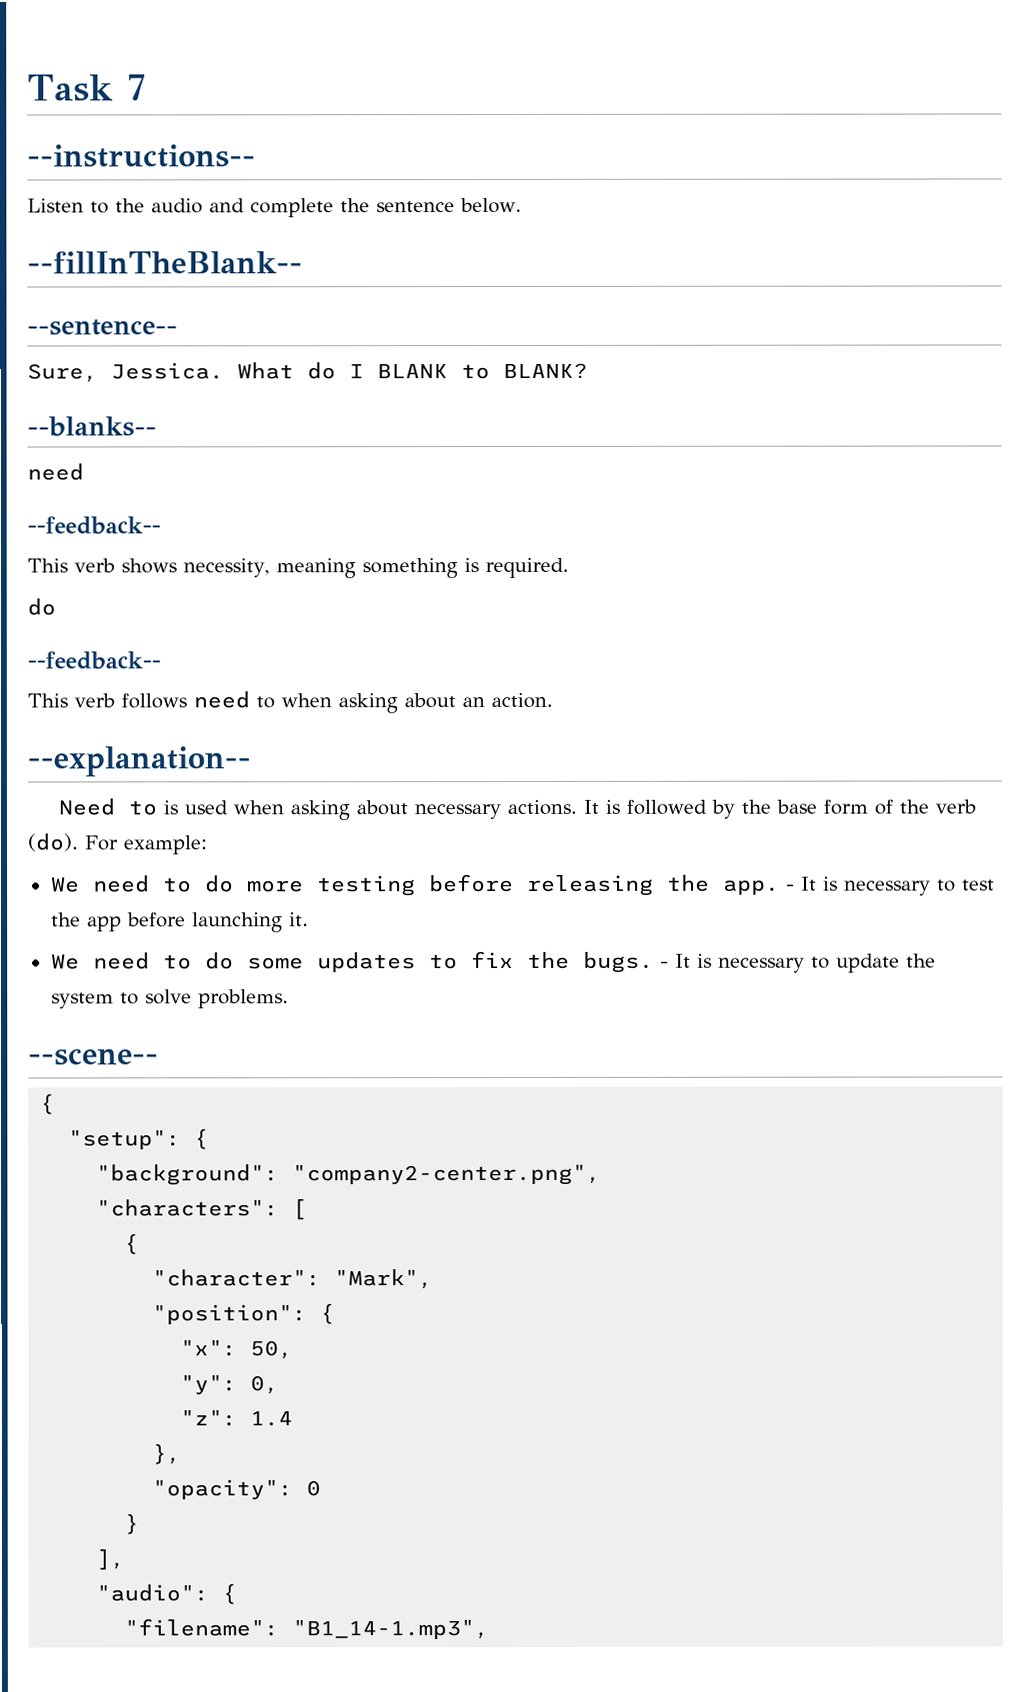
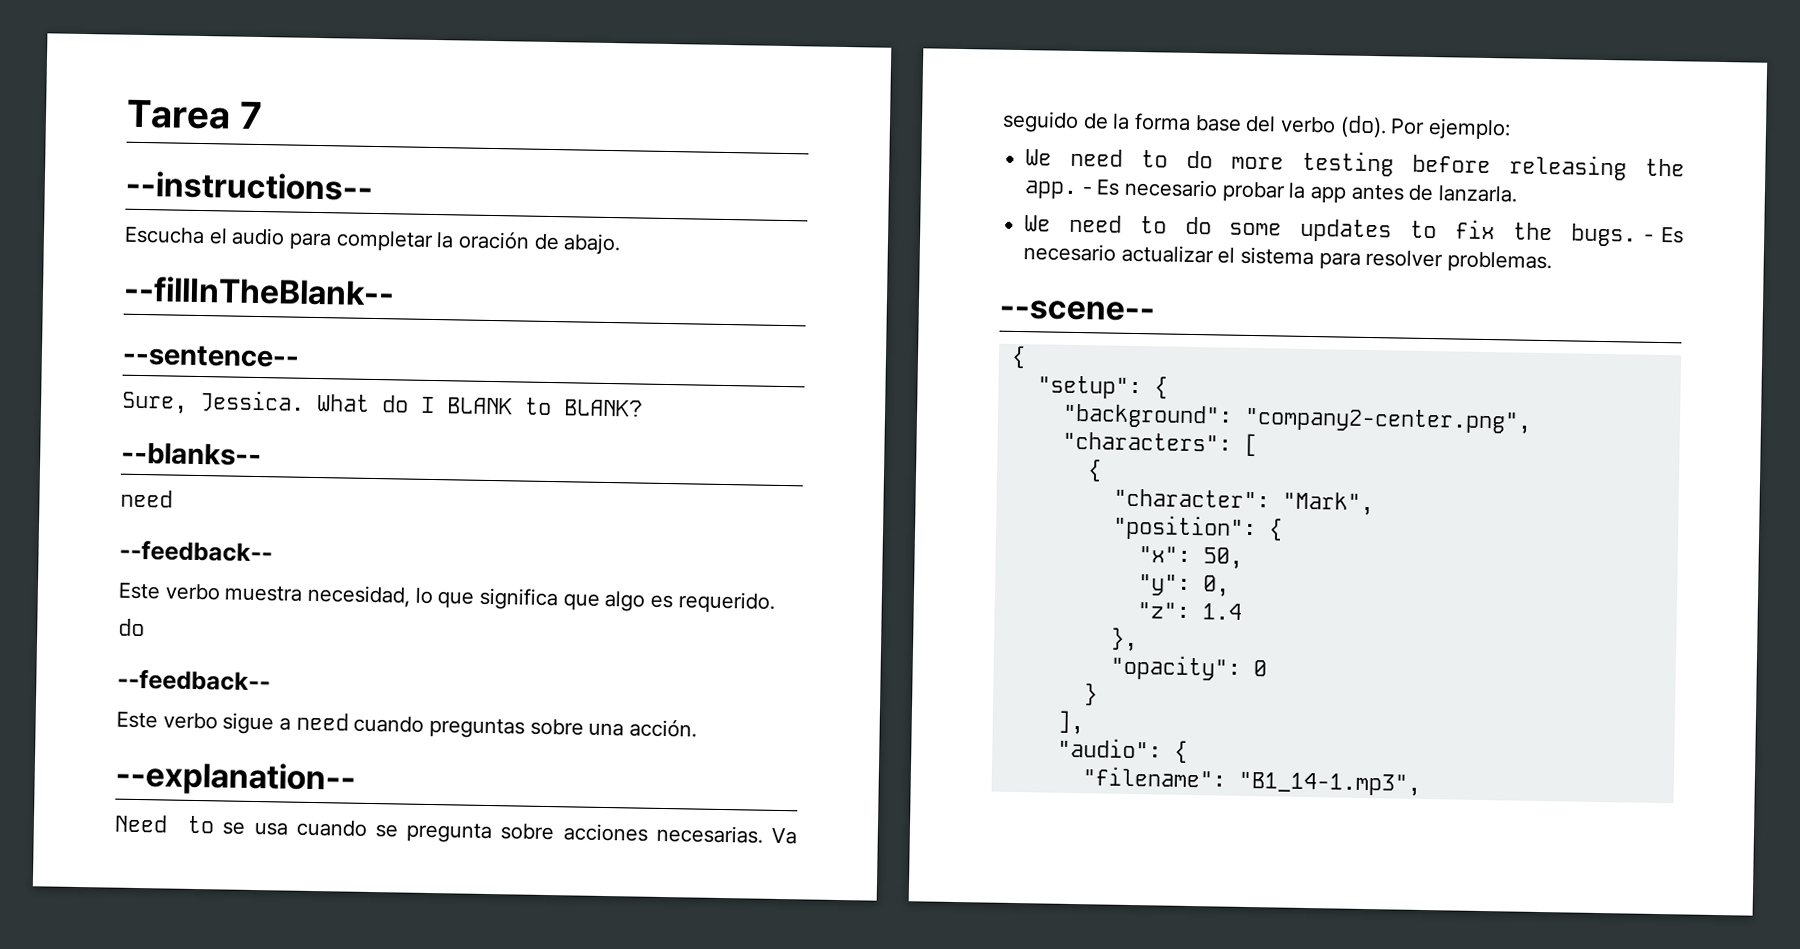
[27,74,113,102] Task -> [126,99,231,130] Tarea
[27,197,522,218] Listen to the audio and complete the sentence below. -> [124,226,622,256] Escucha el audio para completar la oración de abajo.
[27,557,569,579] [27,598,56,616] [27,651,161,670] [27,691,553,714] [27,746,251,777] [58,798,977,821] [27,833,208,855] This verb shows necessity, meaning something is required. // do // --feedback-- // This verb follows need to when asking about an action. // --explanation-- // Need to is used when asking about necessary actions. It is followed by the base form of the verb (do). For example: -> [118,582,775,614] [118,618,145,637] [117,668,271,692] [116,711,698,739] [115,760,356,797] [114,814,797,845] [1002,110,1512,141] Este verbo muestra necesidad, lo que significa que algo es requerido. // do // --feedback-- // Este verbo sigue a need cuando preguntas sobre una acción. // --explanation-- // Need to se usa cuando se pregunta sobre acciones necesarias. Va seguido de la forma base del verbo (do). Por ejemplo:
[800,876,995,896] [50,912,309,933] It is necessary to test the app before launching it. -> [1096,178,1519,204] Es necesario probar la app antes de lanzarla.
[674,953,936,973] [50,989,289,1009] It is necessary to update the system to solve problems. -> [1661,226,1684,244] [1023,243,1553,274] Es necesario actualizar el sistema para resolver problemas.

